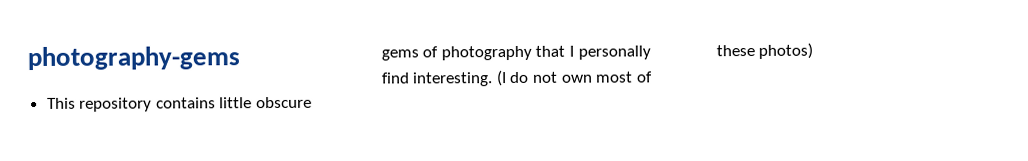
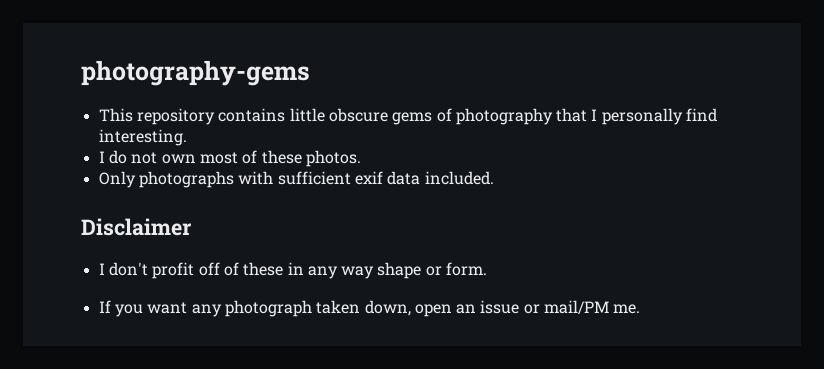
[495,70,507,87] (I -> [98,151,105,163] // I
[758,42,814,59] photos) -> [305,150,361,167] [98,171,494,188] [81,218,192,236] [98,262,488,279] [98,300,641,317] photos. // Only photographs with sufficient exif data included. // Disclaimer // I don't profit off of these in any way shape or form. // If you want any photograph taken down, open an issue or mail/PM me.

